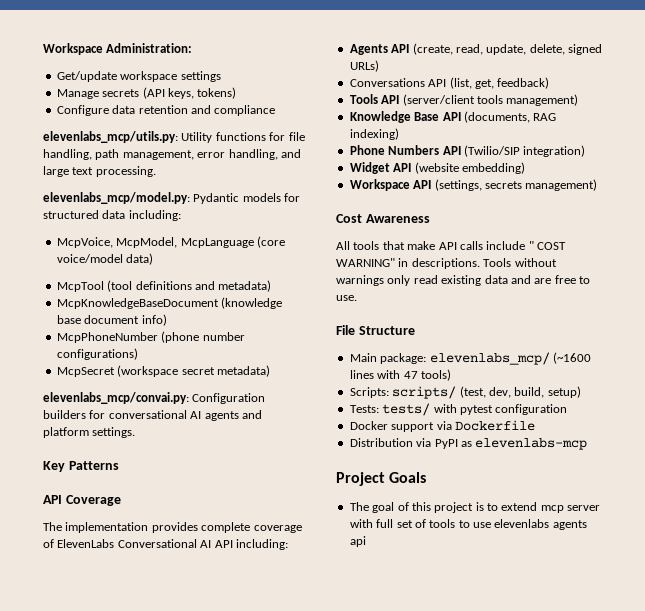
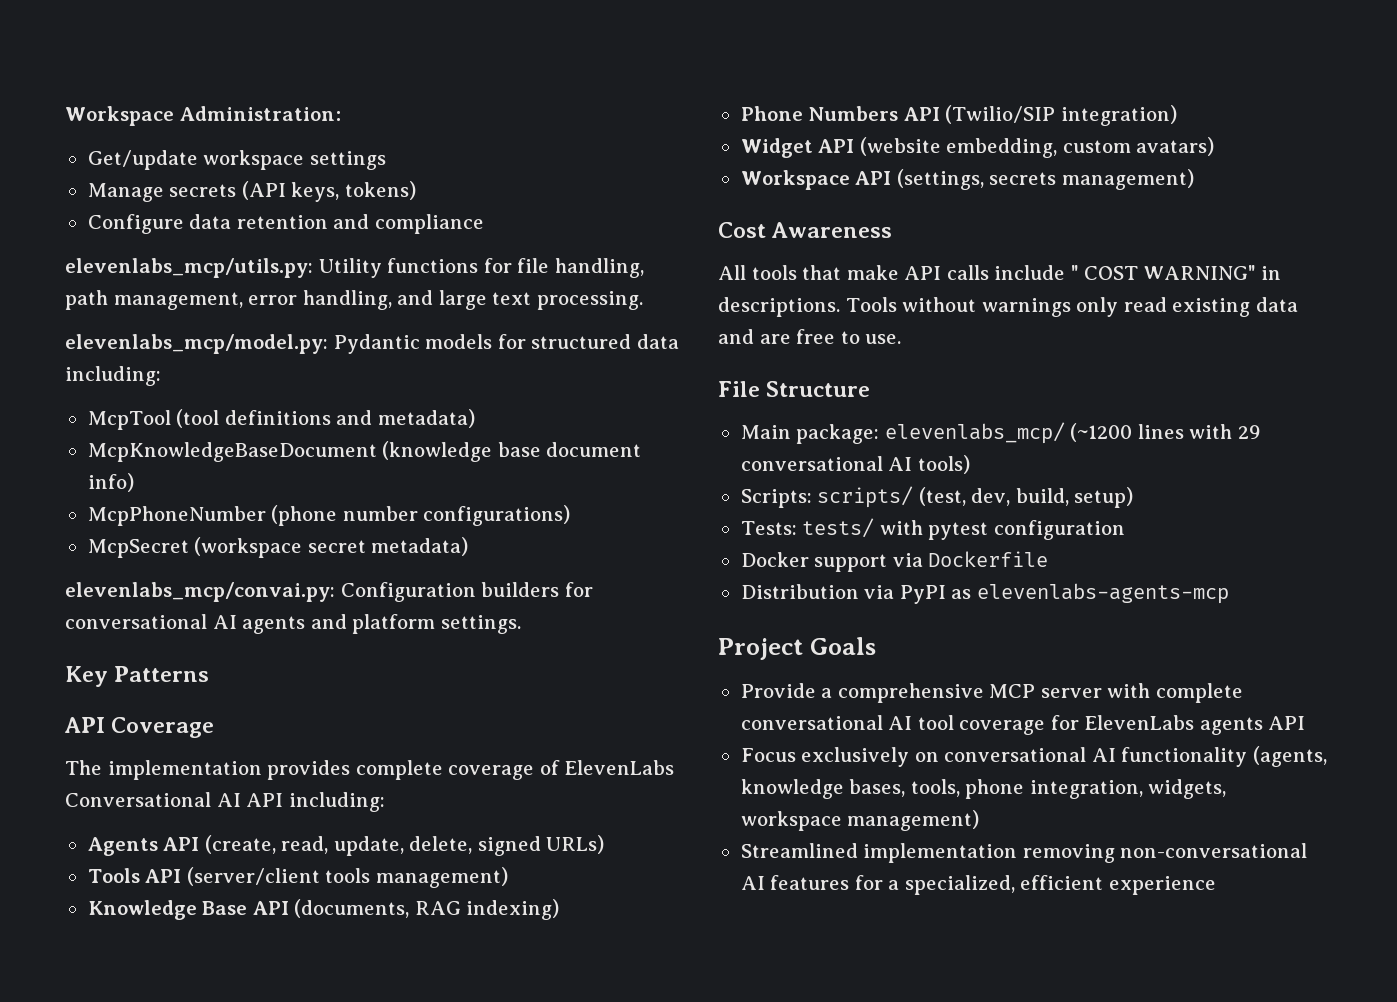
[56,236,285,248] [56,253,154,265] // McpVoice, McpModel, McpLanguage (core voice/model data) -> (161, 376) none
[349,77,550,89] // Conversations API (list, get, feedback) -> (605, 844) none
[461,162,525,174] embedding) -> [946,137,1215,158] embedding, custom avatars)
[552,352,591,364] (~1600 -> [1070,423,1133,442] (~1200
[403,371,418,379] 47 -> [1237,425,1261,439] [740,456,913,471] 29 conversational AI
[475,438,588,450] elevenlabs-mcp -> [976,583,1229,604] elevenlabs-agents-mcp
[349,502,601,513] [349,519,587,530] [349,536,366,547] The goal of this project is to extend mcp server with full set of tools to use elevenlabs agents api -> [740,683,1243,703] [740,715,1306,735] [740,746,1327,767] [740,779,1227,799] [740,810,980,831] [740,843,1308,863] [740,875,1216,895] Provide a comprehensive MCP server with complete conversational AI tool coverage for ElevenLabs agents API // Focus exclusively on conversational AI functionality (agents, knowledge bases, tools, phone integration, widgets, workspace management) // Streamlined implementation removing non-conversational AI features for a specialized, efficient experience

